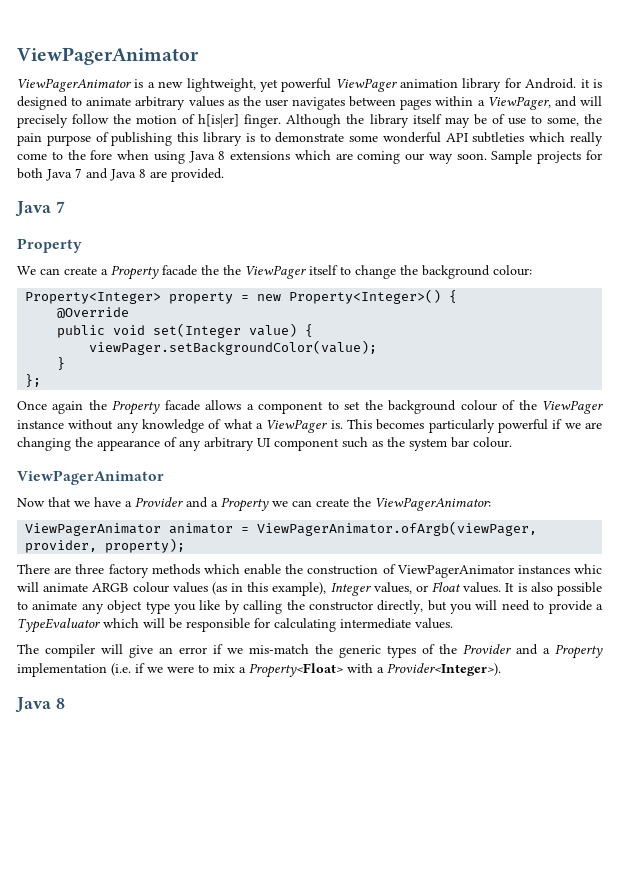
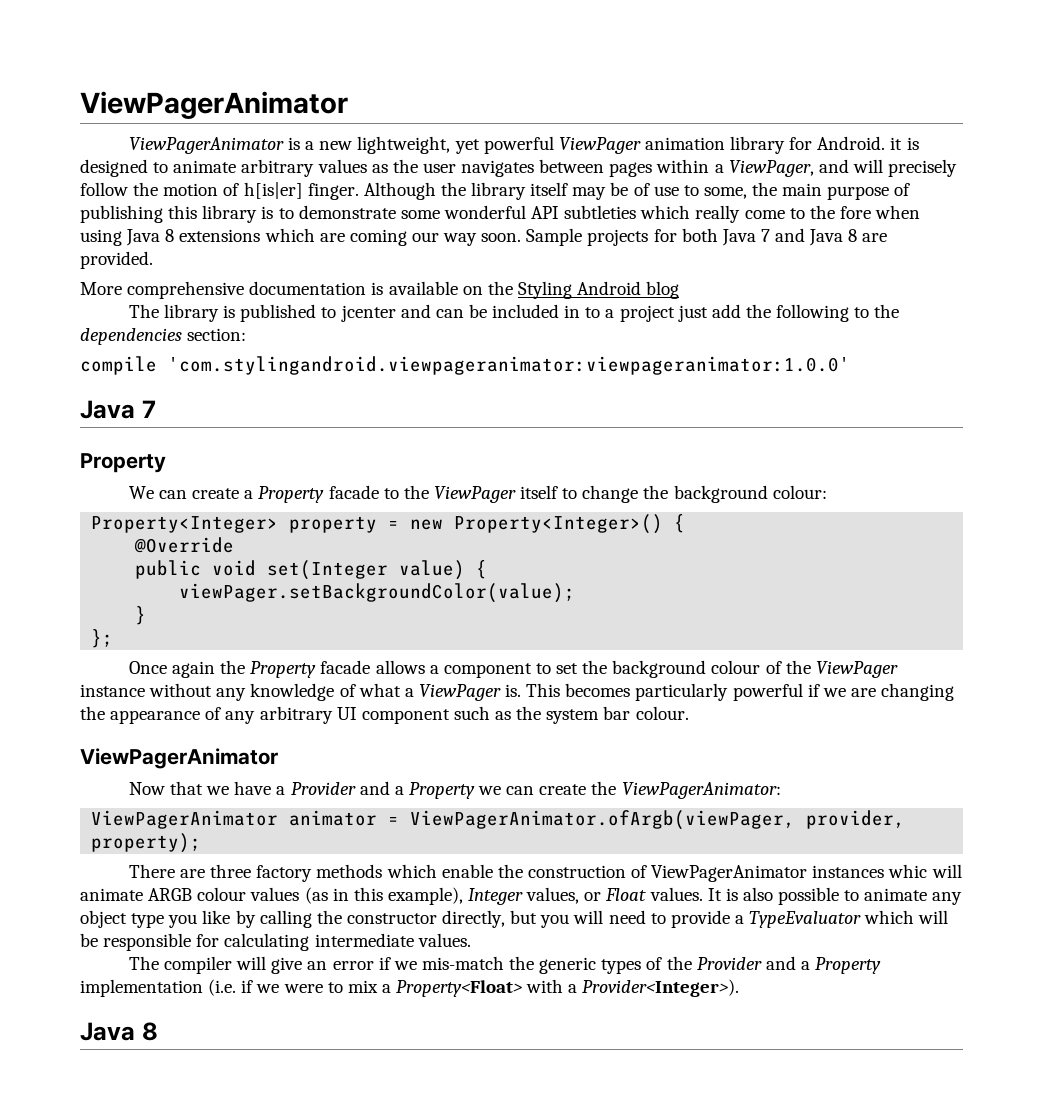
[17,133,42,146] pain -> [782,183,823,196] main
(224, 175) none -> [80,281,680,299] [128,304,900,322] [80,328,247,345] [80,356,850,375] // More comprehensive documentation is available on the Styling Android blog // The library is published to jcenter and can be included in to a project just add the following to the dependencies section: // compile 'com.stylingandroid.viewpageranimator:viewpageranimator:1.0.0'
[201,265,219,275] the -> [383,488,399,499] to

